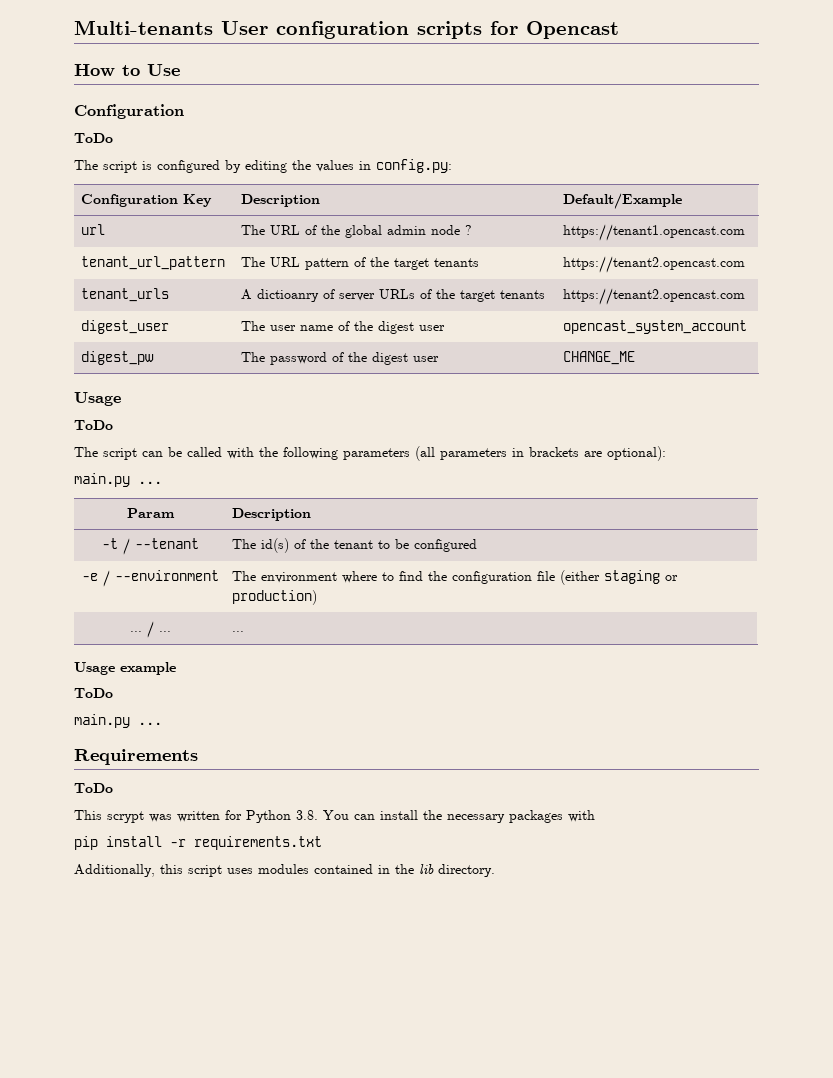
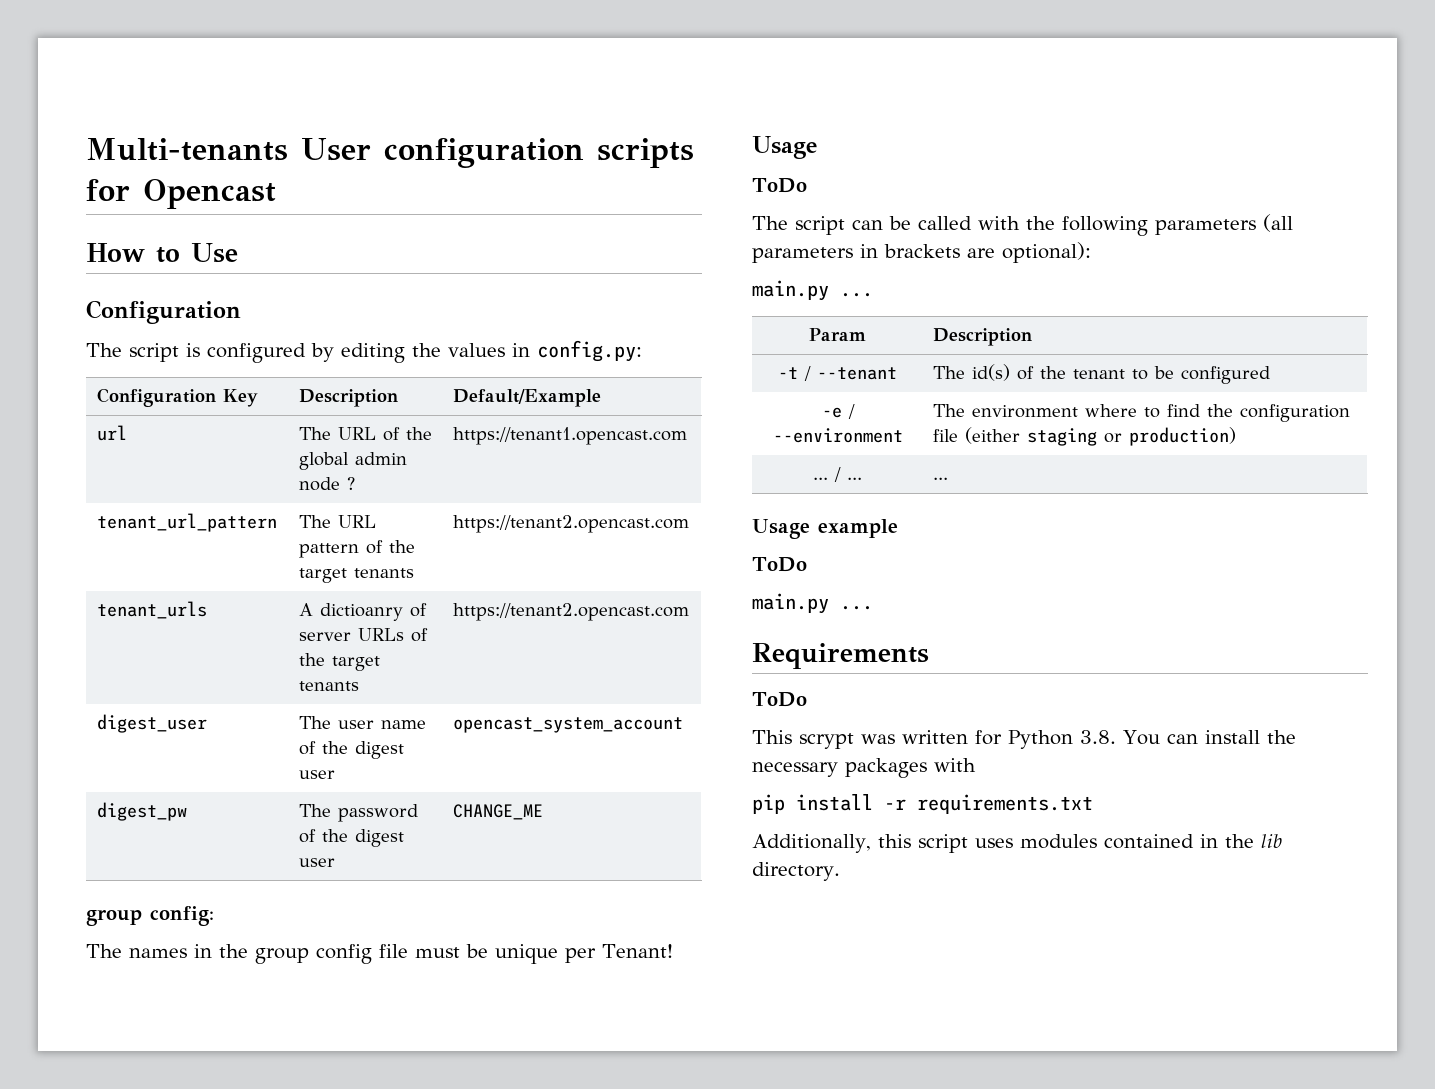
[74,133,113,143] // ToDo -> (241, 312) none
(636, 358) none -> [86,906,214,926] [86,944,673,964] // group config: // The names in the group config file must be unique per Tenant!

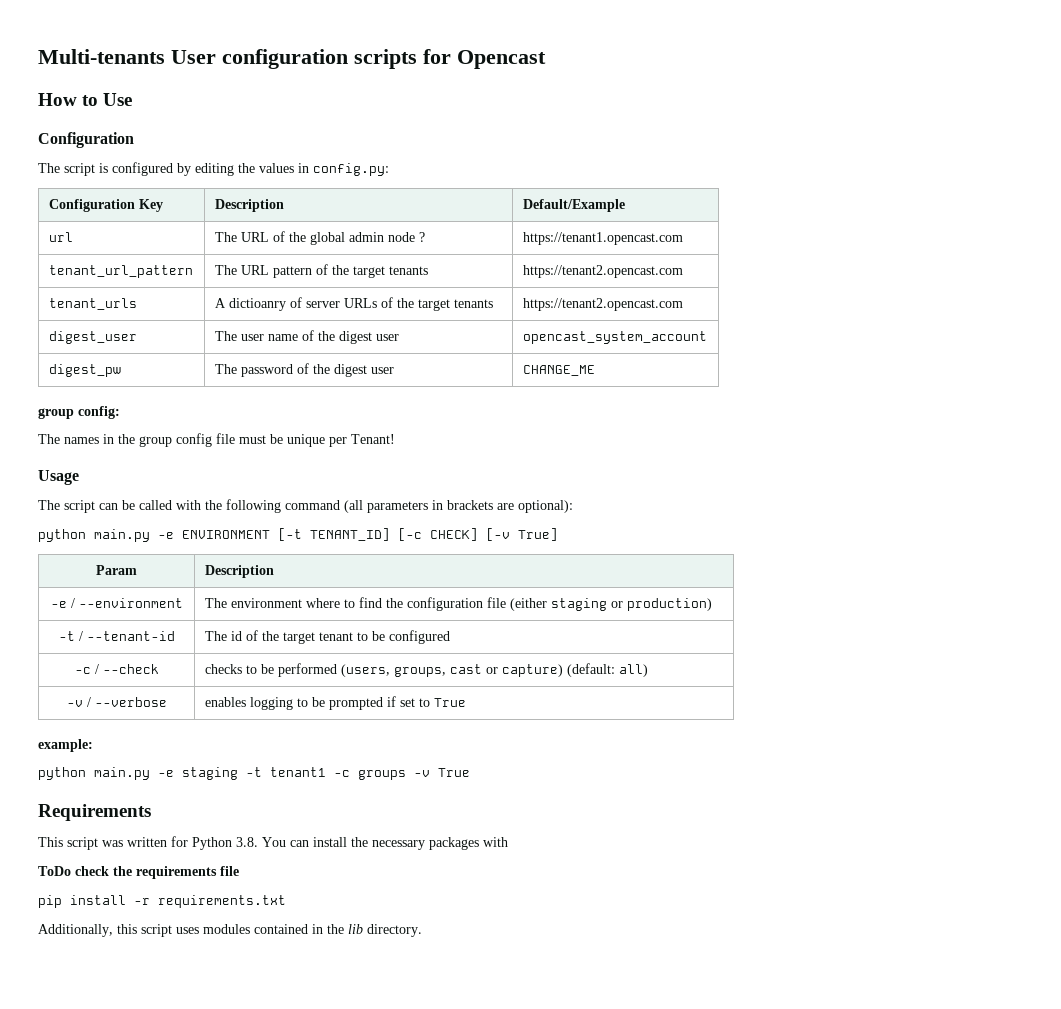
[752,178,807,193] // ToDo -> (79, 477) none
[1155,219,1256,235] parameters -> [285,500,340,510] command
[752,280,873,301] [809,328,866,341] [932,328,1032,346] [778,366,897,381] [932,364,1270,384] main.py ... // Param | Description // -t / --tenant | The id(s) of the tenant to be configured -> [38,528,558,542] [96,565,137,575] [204,565,274,578] python main.py -e ENVIRONMENT [-t TENANT_ID] [-c CHECK] [-v True] // Param | Description
[813,467,862,482] [932,477,948,480] [752,519,898,539] [752,557,807,572] [752,593,873,614] ... / ... | ... // Usage example // ToDo // main.py ... -> [58,631,175,641] [204,630,450,644] [74,664,159,674] [204,663,648,677] [66,697,167,707] [204,696,466,710] [38,739,93,752] [38,767,470,780] -t / --tenant-id | The id of the target tenant to be configured // -c / --check | checks to be performed (users, groups, cast or capture) (default: all) // -v / --verbose | enables logging to be prompted if set to True // example: // python main.py -e staging -t tenant1 -c groups -v True
[752,692,807,707] // ToDo -> (151, 812) none
[799,733,854,749] scrypt -> [67,837,98,850] script
(976, 765) none -> [38,866,239,879] // ToDo check the requirements file

